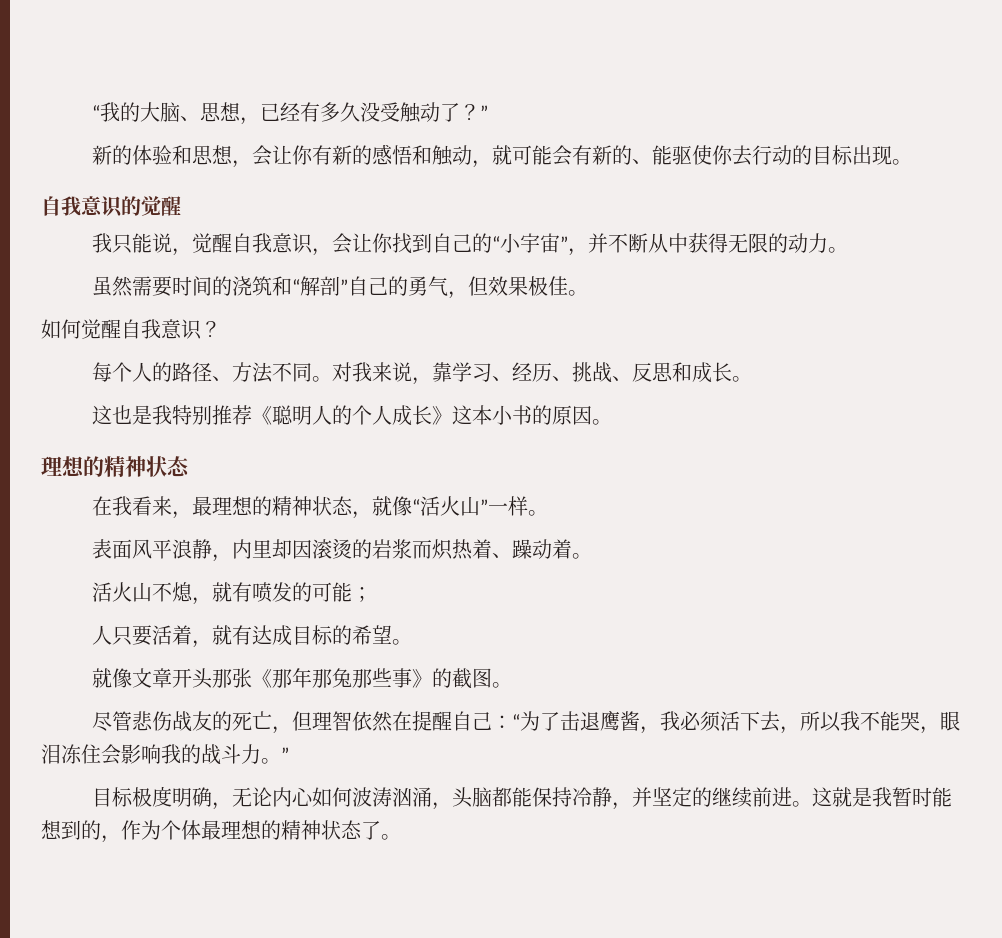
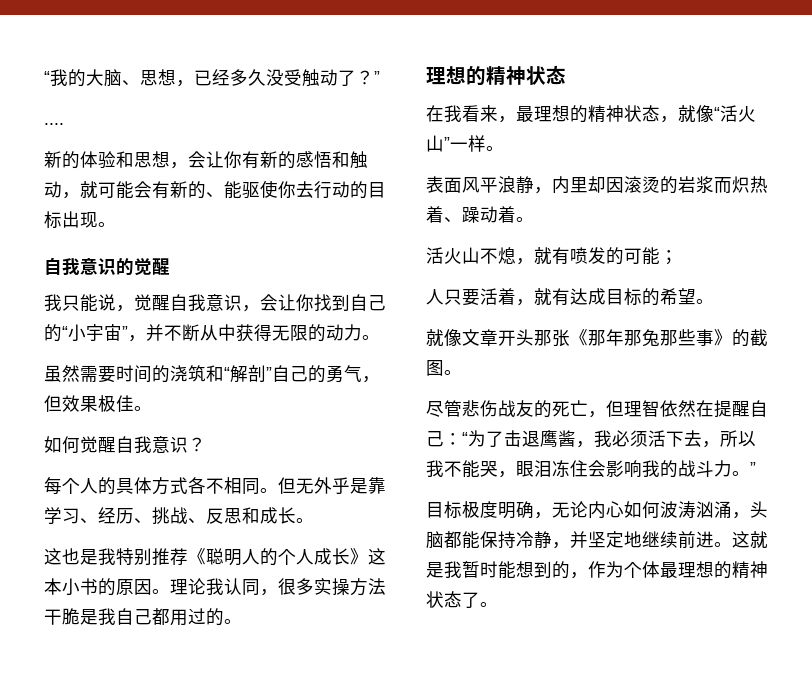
[300,102,321,122] 有 -> (230, 77) none
(489, 112) none -> [44,123,64,125] // ....
[172,362,433,385] 路径、方法不同。对我来说， -> [116,477,368,495] 具体方式各不相同。但无外乎是
(613, 422) none -> [170,578,386,596] [44,608,242,626] 理论我认同，很多实操方法干脆是我自己都用过的。
[692,787,713,807] 的 -> [624,531,642,548] 地

